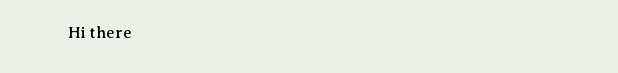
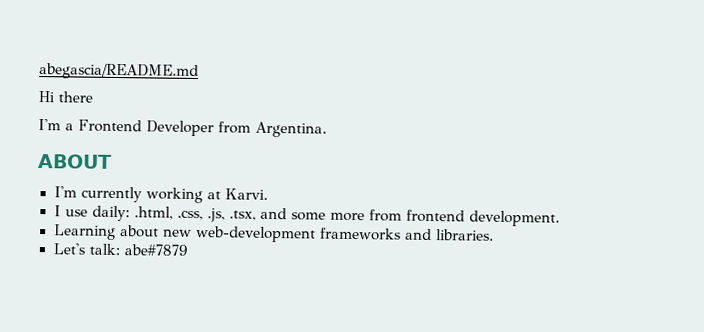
(68, 32) none -> [39,63,199,81] abegascia/README.md //
(133, 32) none -> [38,119,327,138] [37,154,112,169] [53,186,268,204] [53,205,560,227] [53,224,494,243] [52,243,188,256] // I'm a Frontend Developer from Argentina. // ABOUT // I'm currently working at Karvi. // I use daily: .html, .css, .js, .tsx, and some more from frontend development. // Learning about new web-development frameworks and libraries. // Let's talk: abe#7879

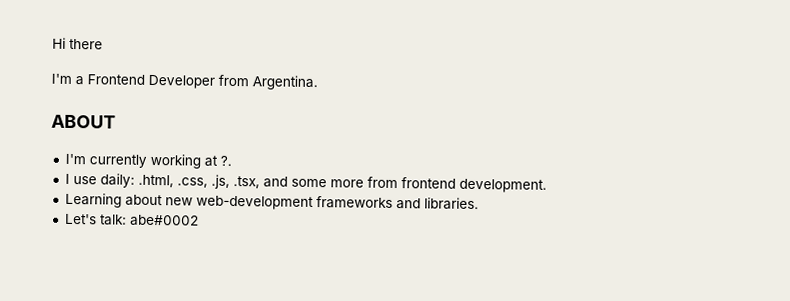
[39,63,199,81] abegascia/README.md // -> (52, 43) none
[224,188,268,200] Karvi. -> [219,155,232,166] ?.
[123,244,188,256] abe#7879 -> [129,214,199,227] abe#0002

